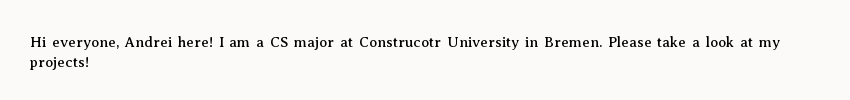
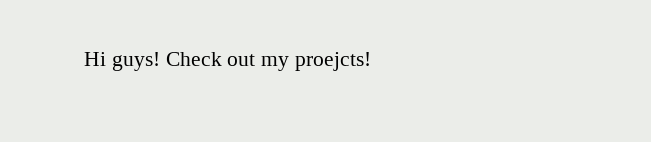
[51,36,781,50] [30,57,89,70] everyone, Andrei here! I am a CS major at Construcotr University in Bremen. Please take a look at my projects! -> [111,52,372,71] guys! Check out my proejcts!

